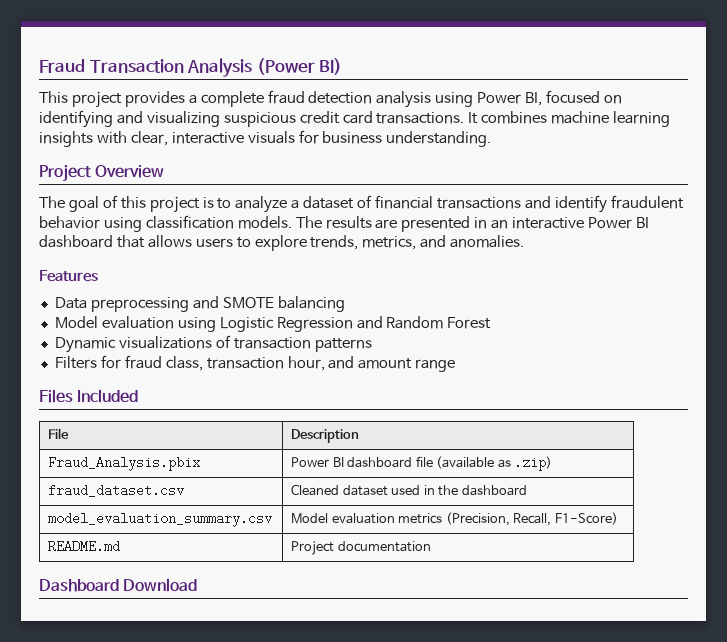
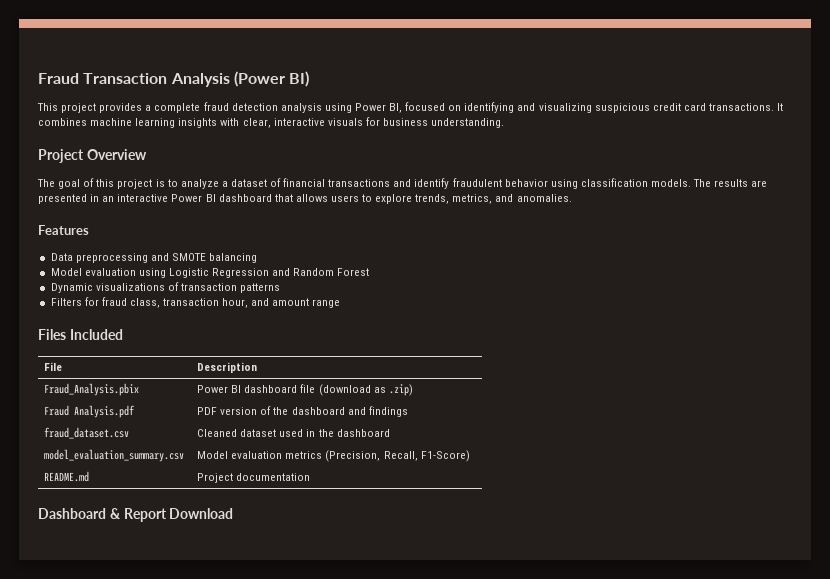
[436,456,495,469] (available -> [318,384,371,396] (download
(553, 463) none -> [44,405,136,418] [197,406,408,417] // Fraud Analysis.pdf | PDF version of the dashboard and findings
(119, 585) none -> [109,508,167,522] & Report

